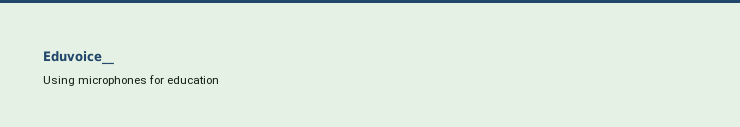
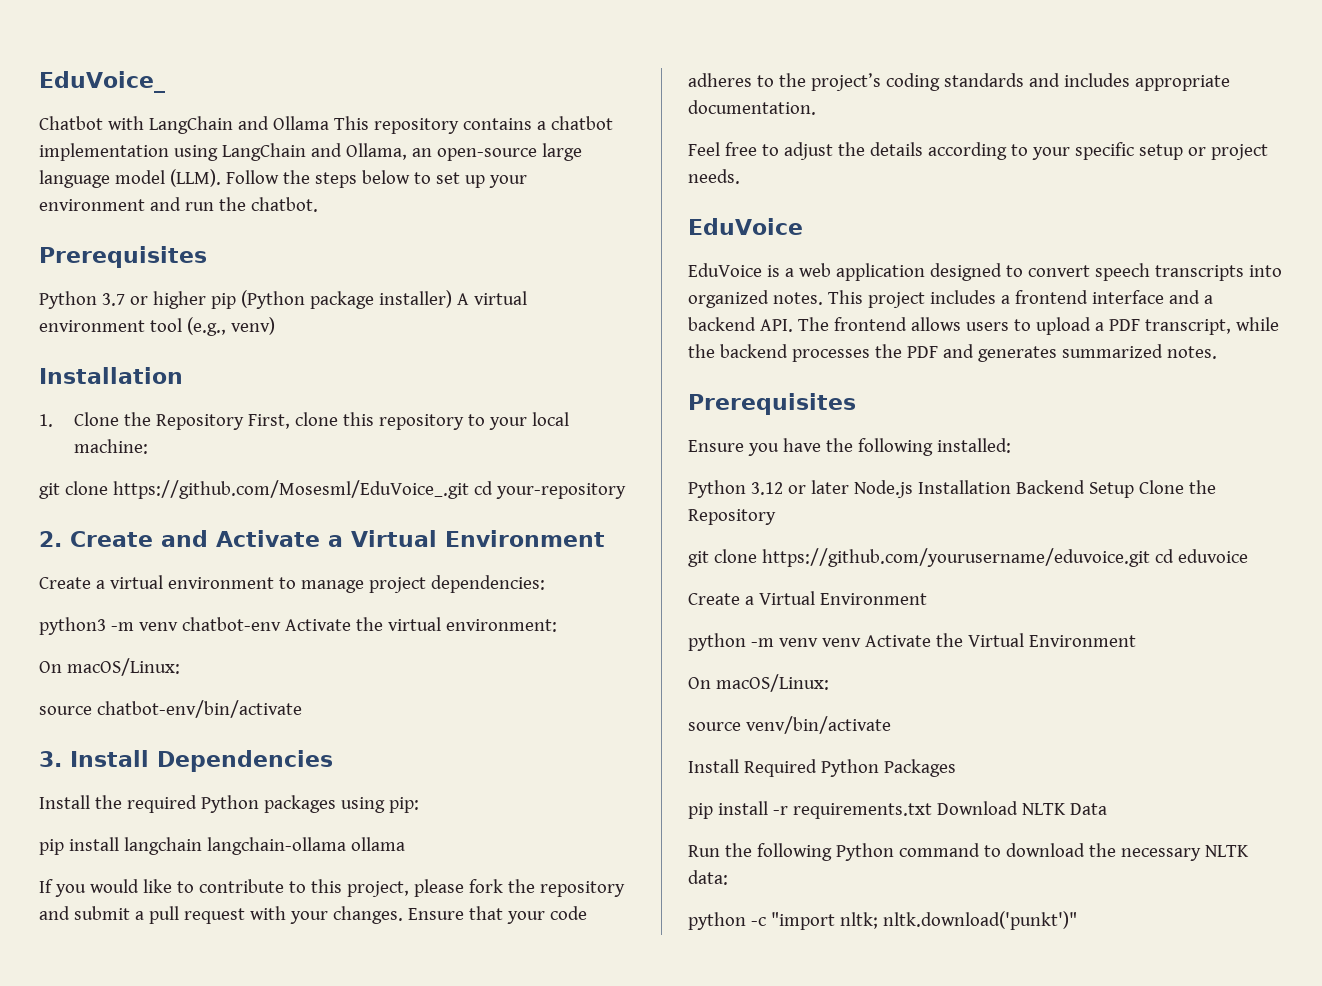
[43,51,114,65] [43,75,220,86] Eduvoice__ // Using microphones for education -> [39,71,165,93] [39,116,613,134] [39,143,582,161] [39,169,527,188] [39,197,318,212] [39,246,207,268] [39,290,527,309] [39,317,275,336] [39,367,183,384] [39,412,569,430] [73,439,148,454] [39,480,626,499] [39,530,605,547] [39,575,545,593] [39,617,557,635] [39,658,180,676] [39,700,302,718] [39,750,333,772] [39,795,419,813] [39,837,405,855] [39,879,625,897] [39,906,587,924] [688,73,1230,91] [688,100,816,115] [688,142,1268,160] [688,169,740,184] [688,218,803,235] [688,263,1282,281] [688,290,1213,308] [688,317,1279,335] [688,344,1217,362] [688,393,856,415] [688,438,1011,456] [688,480,1216,498] [688,509,776,525] [688,548,1248,567] [688,591,927,605] [688,633,1136,651] [688,674,829,692] [688,716,891,734] [688,759,956,777] [688,801,1107,819] [688,843,1249,861] [688,870,728,885] [688,911,1077,930] EduVoice_ // Chatbot with LangChain and Ollama This repository contains a chatbot implementation using LangChain and Ollama, an open-source large language model (LLM). Follow the steps below to set up your environment and run the chatbot. // Prerequisites // Python 3.7 or higher pip (Python package installer) A virtual environment tool (e.g., venv) // Installation // 1. Clone the Repository First, clone this repository to your local machine: // git clone https://github.com/Mosesml/EduVoice_.git cd your-repository // 2. Create and Activate a Virtual Environment // Create a virtual environment to manage project dependencies: // python3 -m venv chatbot-env Activate the virtual environment: // On macOS/Linux: // source chatbot-env/bin/activate // 3. Install Dependencies // Install the required Python packages using pip: // pip install langchain langchain-ollama ollama // If you would like to contribute to this project, please fork the repository and submit a pull request with your changes. Ensure that your code adheres to the project’s coding standards and includes appropriate documentation. // Feel free to adjust the details according to your specific setup or project needs. // EduVoice // EduVoice is a web application designed to convert speech transcripts into organized notes. This project includes a frontend interface and a backend API. The frontend allows users to upload a PDF transcript, while the backend processes the PDF and generates summarized notes. // Prerequisites // Ensure you have the following installed: // Python 3.12 or later Node.js Installation Backend Setup Clone the Repository // git clone https://github.com/yourusername/eduvoice.git cd eduvoice // Create a Virtual Environment // python -m venv venv Activate the Virtual Environment // On macOS/Linux: // source venv/bin/activate // Install Required Python Packages // pip install -r requirements.txt Download NLTK Data // Run the following Python command to download the necessary NLTK data: // python -c "import nltk; nltk.download('punkt')"

